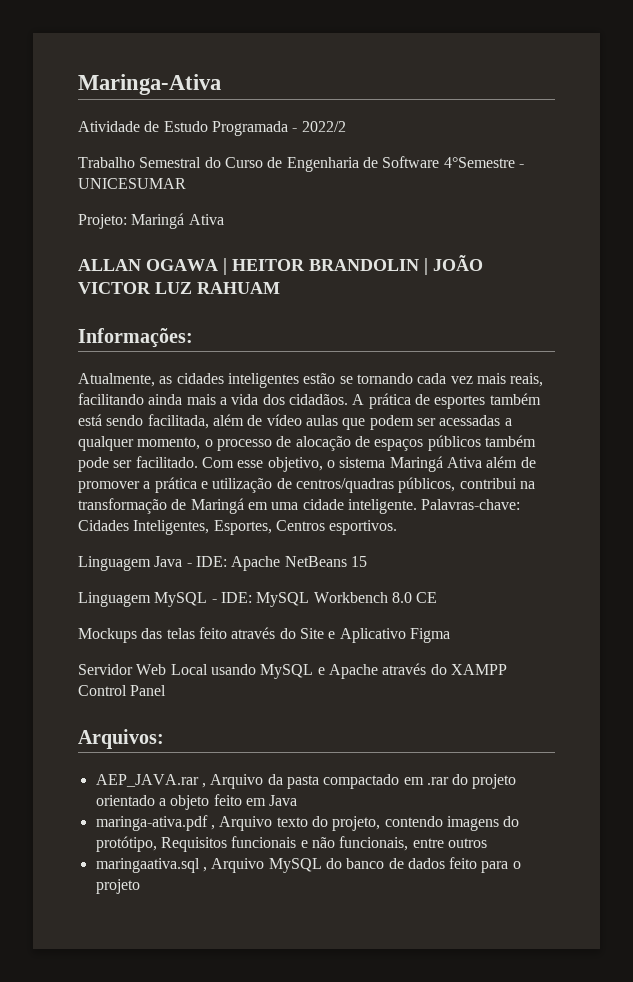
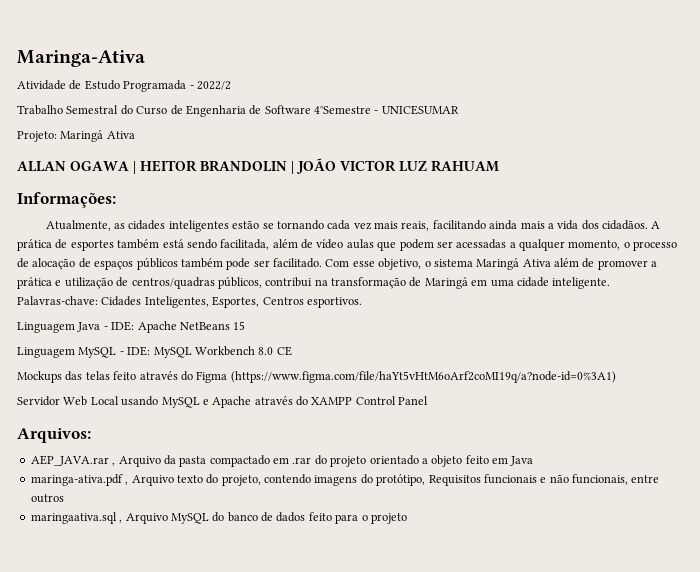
[299,628,406,643] Site e Aplicativo -> (193, 376) none
(450, 635) none -> [230,371,616,383] (https://www.figma.com/file/haYt5vHtM6oArf2coMI19q/a?node-id=0%3A1)

